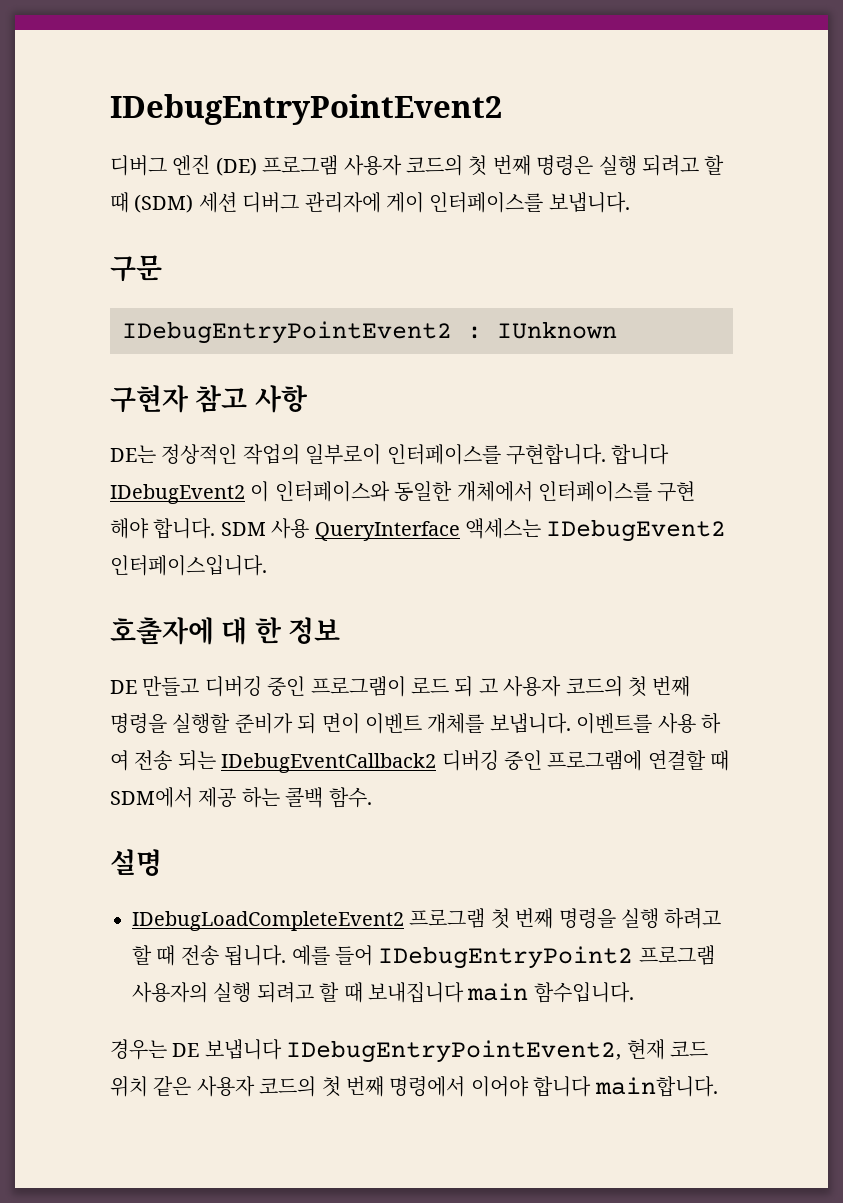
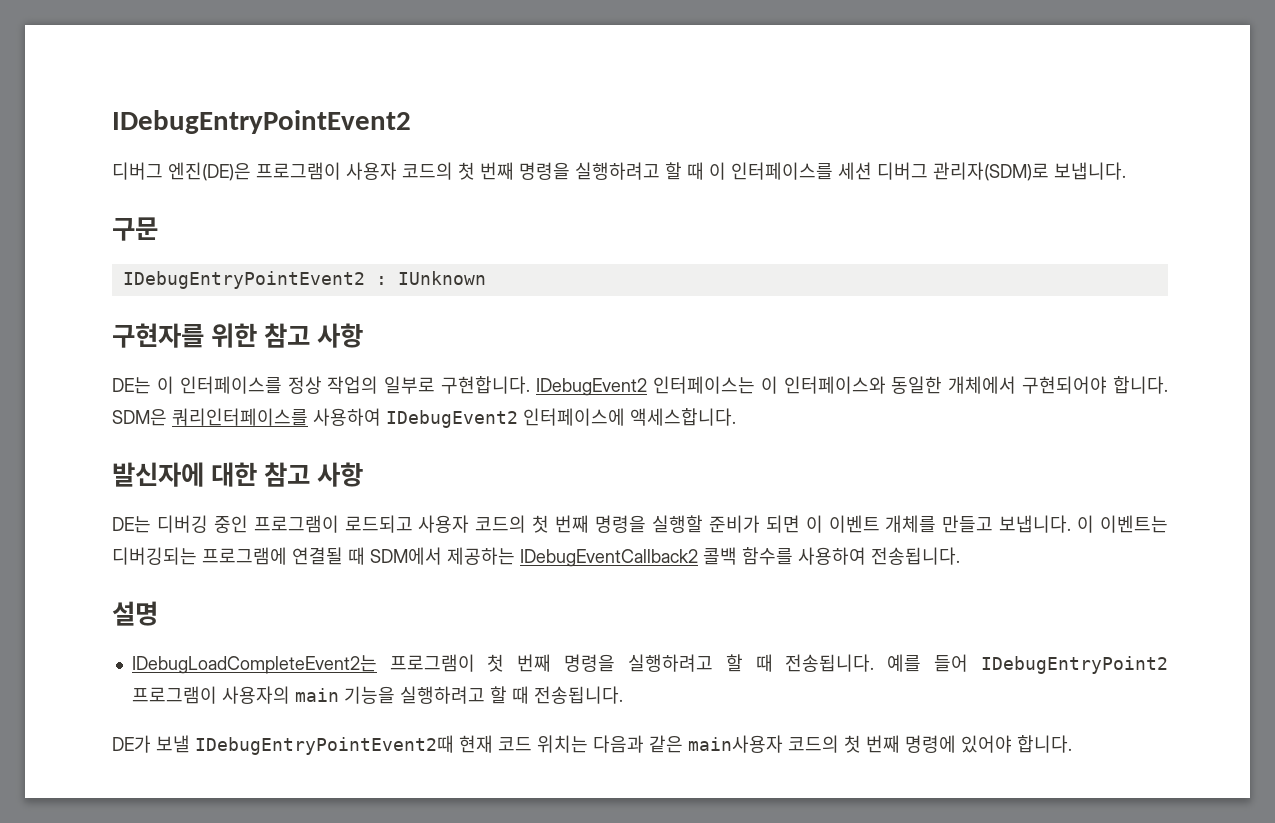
[172,155,725,176] [110,192,544,213] 엔진 (DE) 프로그램 사용자 코드의 첫 번째 명령은 실행 되려고 할 때 (SDM) 세션 디버그 관리자에 게이 인터페이스를 -> [168,162,1049,181] 엔진(DE)은 프로그램이 사용자 코드의 첫 번째 명령을 실행하려고 할 때 이 인터페이스를 세션 디버그 관리자(SDM)로
[110,385,308,413] [110,444,670,465] [110,481,696,504] [110,518,727,542] [110,555,267,576] [110,617,340,645] [110,676,498,697] 구현자 참고 사항 // DE는 정상적인 작업의 일부로이 인터페이스를 구현합니다. 합니다 IDebugEvent2 이 인터페이스와 동일한 개체에서 인터페이스를 구현 해야 합니다. SDM 사용 QueryInterface 액세스는 IDebugEvent2 인터페이스입니다. // 호출자에 대 한 정보 // DE 만들고 디버깅 중인 프로그램이 로드 되 고 -> [112,323,363,348] [112,376,1169,396] [112,408,736,428] [112,462,363,487] [112,515,413,533] 구현자를 위한 참고 사항 // DE는 이 인터페이스를 정상 작업의 일부로 구현합니다. IDebugEvent2 인터페이스는 이 인터페이스와 동일한 개체에서 구현되어야 합니다. SDM은 쿼리인터페이스를 사용하여 IDebugEvent2 인터페이스에 액세스합니다. // 발신자에 대한 참고 사항 // DE는 디버깅 중인 프로그램이 로드되고
[297,713,721,734] [110,750,730,773] [110,787,372,808] 되 면이 이벤트 개체를 보냅니다. 이벤트를 사용 하 여 전송 되는 IDebugEventCallback2 디버깅 중인 프로그램에 연결할 때 SDM에서 제공 하는 콜백 함수. -> [765,515,1169,533] [112,547,960,567] 되면 이 이벤트 개체를 만들고 보냅니다. 이 이벤트는 디버깅되는 프로그램에 연결될 때 SDM에서 제공하는 IDebugEventCallback2 콜백 함수를 사용하여 전송됩니다.
[132,908,722,931] [132,945,715,969] [132,982,634,1003] [110,1039,708,1063] [110,1076,718,1097] IDebugLoadCompleteEvent2 프로그램 첫 번째 명령을 실행 하려고 할 때 전송 됩니다. 예를 들어 IDebugEntryPoint2 프로그램 사용자의 실행 되려고 할 때 보내집니다 main 함수입니다. // 경우는 DE 보냅니다 IDebugEntryPointEvent2, 현재 코드 위치 같은 사용자 코드의 첫 번째 명령에서 이어야 합니다 main합니다. -> [131,654,1168,674] [131,686,623,704] [112,735,1072,755] IDebugLoadCompleteEvent2는 프로그램이 첫 번째 명령을 실행하려고 할 때 전송됩니다. 예를 들어 IDebugEntryPoint2 프로그램이 사용자의 main 기능을 실행하려고 할 때 전송됩니다. // DE가 보낼 IDebugEntryPointEvent2때 현재 코드 위치는 다음과 같은 main사용자 코드의 첫 번째 명령에 있어야 합니다.

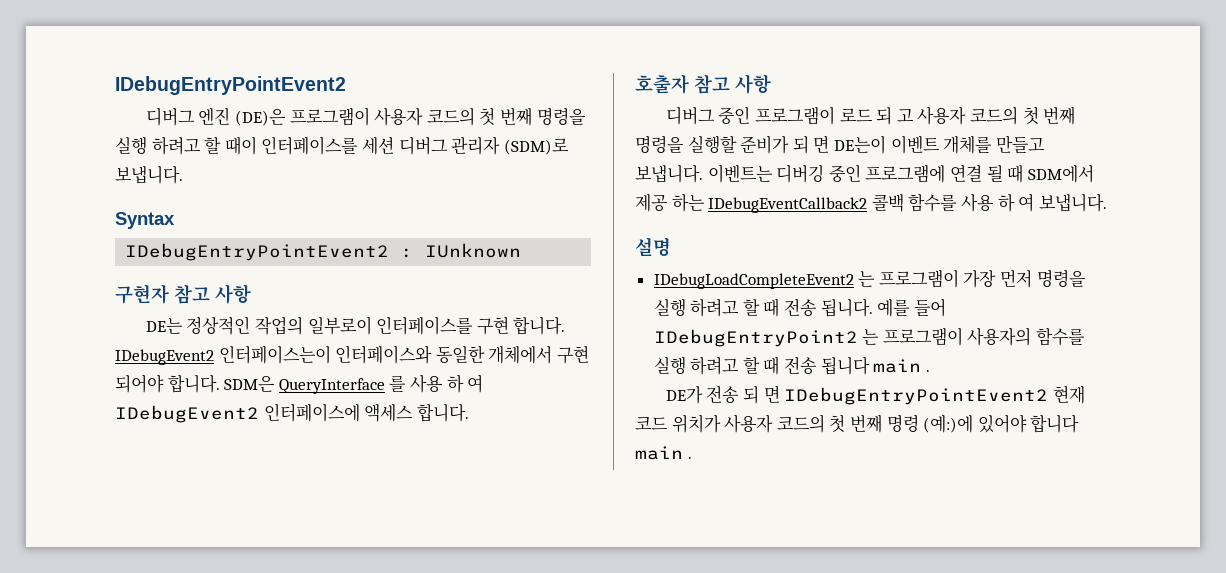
[168,162,251,181] 엔진(DE)은 -> [198,107,286,126] 엔진 (DE)은
[575,162,726,180] 실행하려고 할 때 이 -> [115,136,257,155] 실행 하려고 할 때이
[933,162,1126,181] [112,217,158,241] 관리자(SDM)로 보냅니다. // 구문 -> [451,137,569,155] [115,166,183,184] [115,212,175,229] 관리자 (SDM)로 보냅니다. // Syntax
[112,323,363,348] [112,376,1169,396] [112,408,736,428] [112,462,363,487] [112,515,413,533] 구현자를 위한 참고 사항 // DE는 이 인터페이스를 정상 작업의 일부로 구현합니다. IDebugEvent2 인터페이스는 이 인터페이스와 동일한 개체에서 구현되어야 합니다. SDM은 쿼리인터페이스를 사용하여 IDebugEvent2 인터페이스에 액세스합니다. // 발신자에 대한 참고 사항 // DE는 디버깅 중인 프로그램이 로드되고 -> [115,284,251,304] [145,316,566,335] [115,345,589,365] [115,374,484,394] [115,403,469,423] [635,74,771,94] [665,106,914,125] 구현자 참고 사항 // DE는 정상적인 작업의 일부로이 인터페이스를 구현 합니다. IDebugEvent2 인터페이스는이 인터페이스와 동일한 개체에서 구현 되어야 합니다. SDM은 QueryInterface 를 사용 하 여 IDebugEvent2 인터페이스에 액세스 합니다. // 호출자 참고 사항 // 디버그 중인 프로그램이 로드 되 고
[765,515,823,533] 되면 이 -> [792,135,886,154] 되 면 DE는이
[1077,515,1169,533] [112,547,960,567] [112,601,158,626] [131,654,875,674] 이 이벤트는 디버깅되는 프로그램에 연결될 때 SDM에서 제공하는 IDebugEventCallback2 콜백 함수를 사용하여 전송됩니다. // 설명 // IDebugLoadCompleteEvent2는 프로그램이 첫 번째 명령을 실행하려고 할 때 전송됩니다. -> [707,164,1094,183] [635,193,1107,213] [635,237,671,256] [653,269,1086,289] [653,298,873,317] 이벤트는 디버깅 중인 프로그램에 연결 될 때 SDM에서 제공 하는 IDebugEventCallback2 콜백 함수를 사용 하 여 보냅니다. // 설명 // IDebugLoadCompleteEvent2 는 프로그램이 가장 먼저 명령을 실행 하려고 할 때 전송 됩니다.
(1168, 665) none -> [862,329,880,345] 는
[294,686,623,704] [112,735,1072,755] main 기능을 실행하려고 할 때 전송됩니다. // DE가 보낼 IDebugEntryPointEvent2때 현재 코드 위치는 다음과 같은 main사용자 코드의 첫 번째 명령에 있어야 합니다. -> [1036,327,1086,346] [653,356,930,375] [665,385,1085,405] [635,414,1080,433] [635,446,692,460] 함수를 실행 하려고 할 때 전송 됩니다 main . // DE가 전송 되 면 IDebugEntryPointEvent2 현재 코드 위치가 사용자 코드의 첫 번째 명령 (예:)에 있어야 합니다 main .

